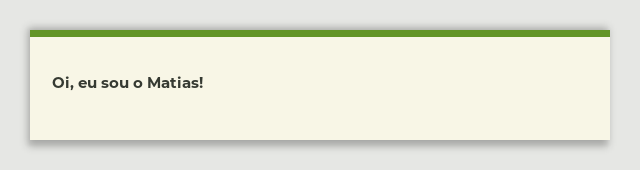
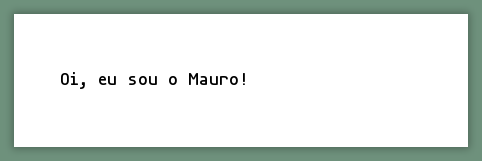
[147,76,204,88] Matias! -> [188,73,249,85] Mauro!

